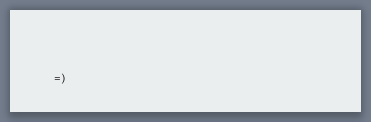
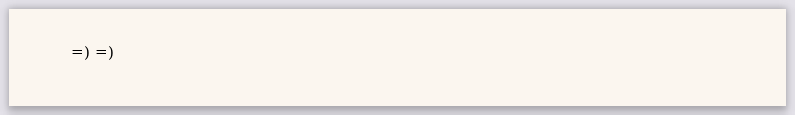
[54,73,66,84] =) -> [71,46,114,60] =) =)

